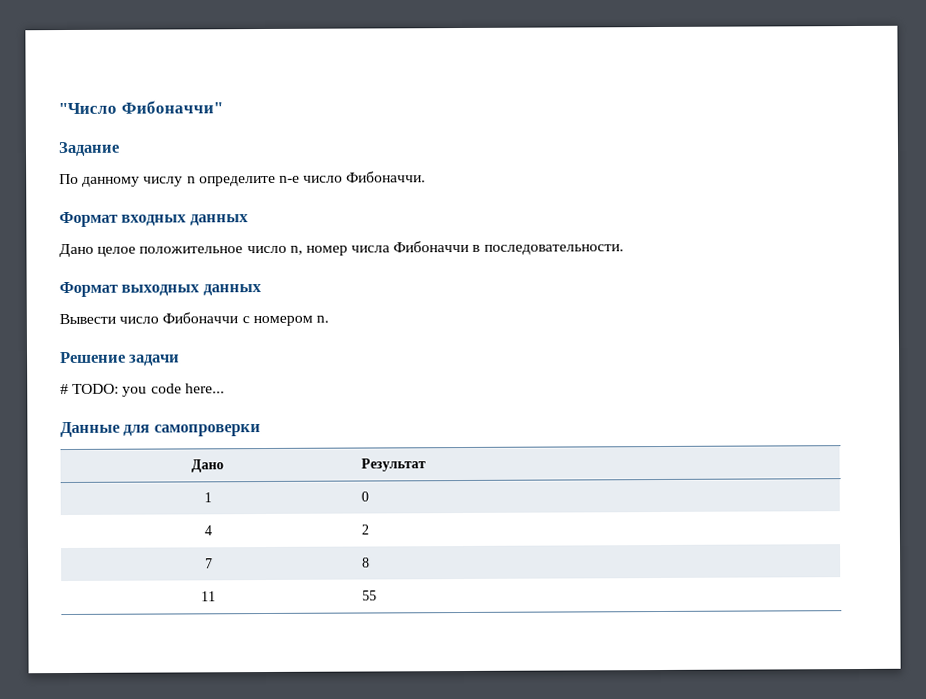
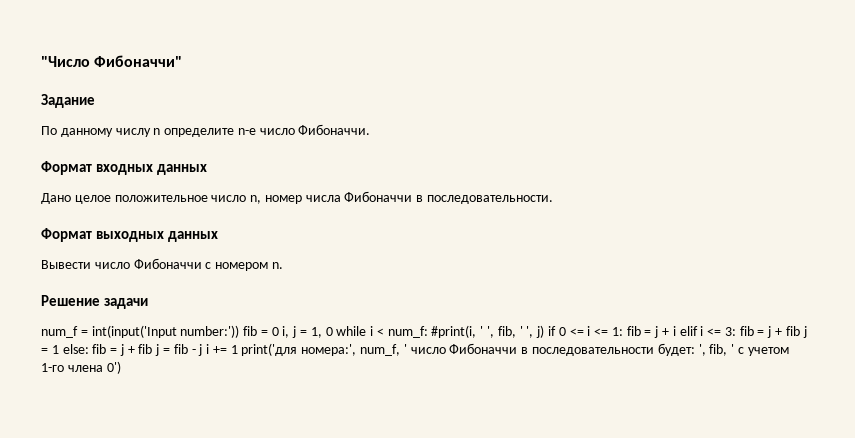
[60,383,225,397] [60,421,261,438] [191,459,224,473] [360,458,426,472] [203,492,212,503] [360,491,369,502] [203,525,212,536] [360,524,369,535] [204,558,213,569] [361,557,370,568] [201,591,216,602] [361,590,377,601] # TODO: you code here... // Данные для самопроверки // Дано | Результат // 1 | 0 // 4 | 2 // 7 | 8 // 11 | 55 -> [41,325,807,338] [41,343,789,356] [41,361,121,374] num_f = int(input('Input number:')) fib = 0 i, j = 1, 0 while i < num_f: #print(i, ' ', fib, ' ', j) if 0 <= i <= 1: fib = j + i elif i <= 3: fib = j + fib j = 1 else: fib = j + fib j = fib - j i += 1 print('для номера:', num_f, ' число Фибоначчи в последовательности будет: ', fib, ' c учетом 1-го члена 0')

